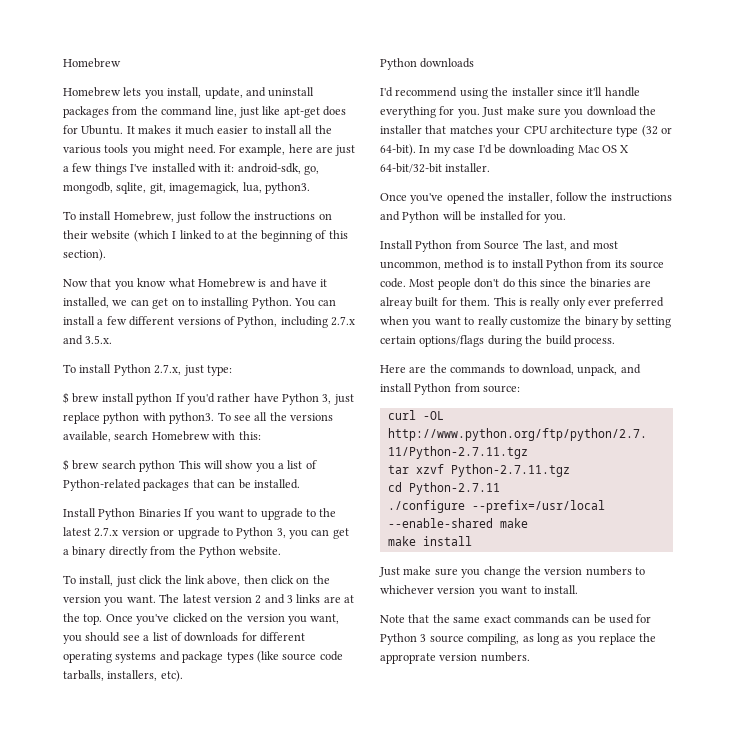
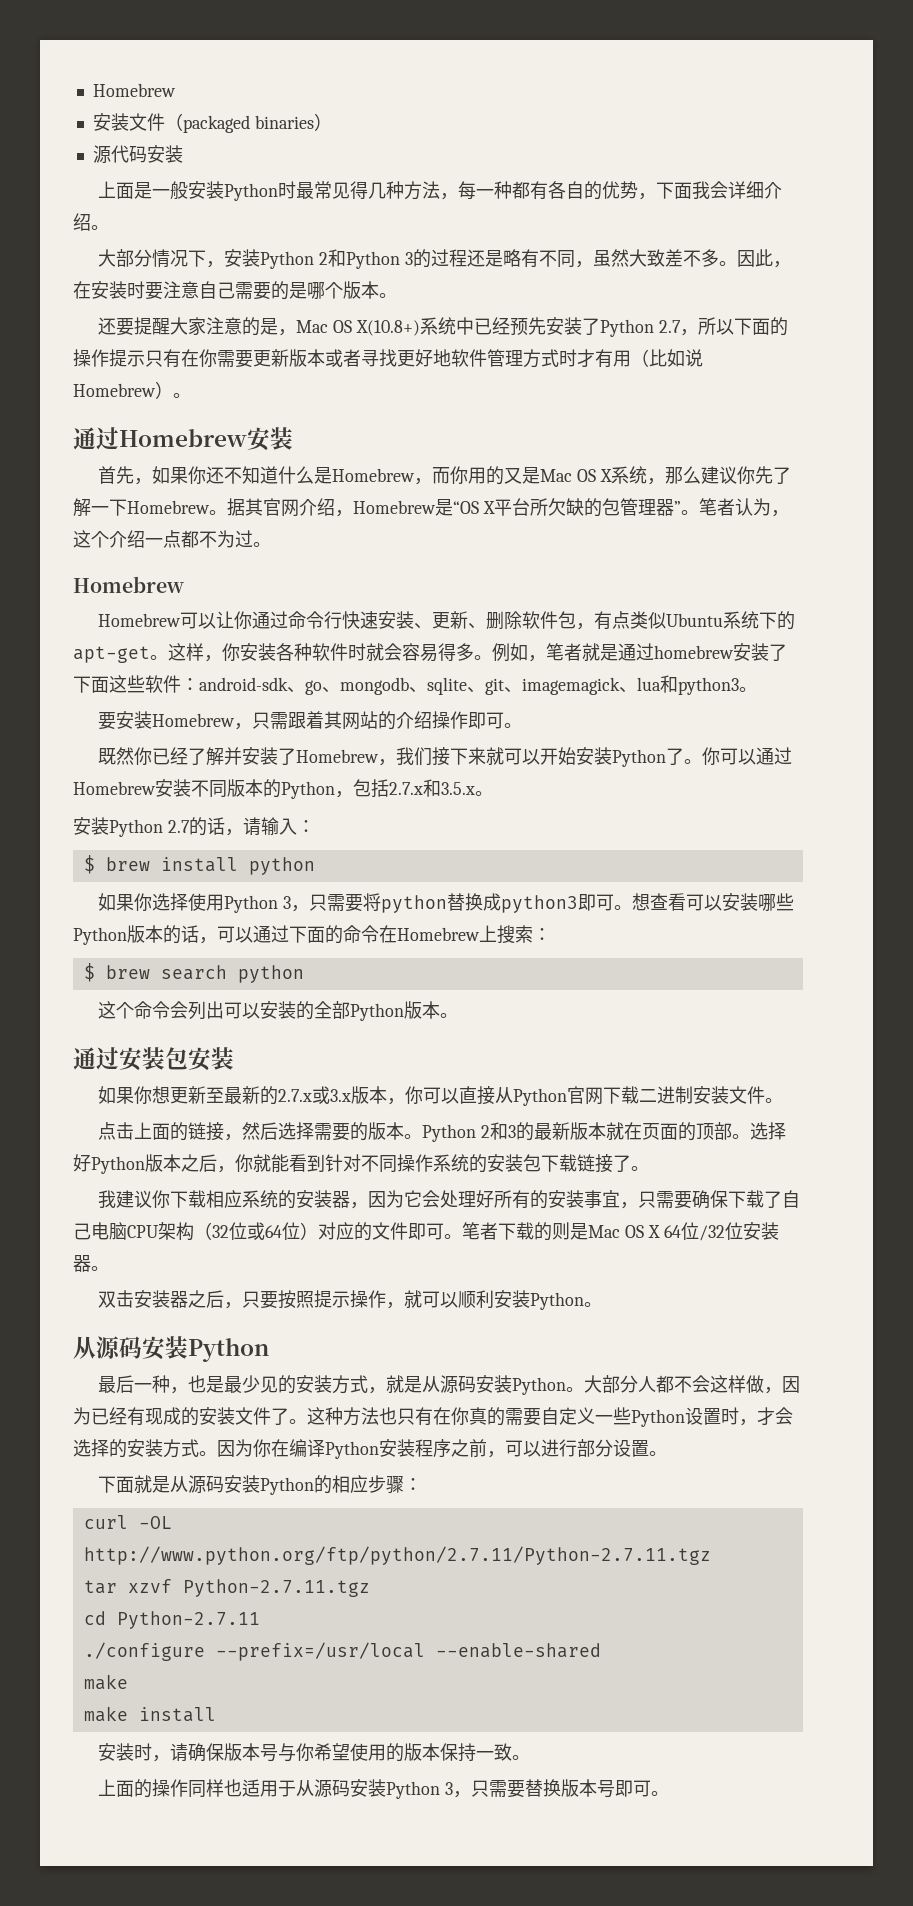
[63,58,121,68] [63,87,315,99] [63,106,346,118] [63,125,332,135] [63,144,356,156] [63,163,319,175] [63,182,310,194] [63,211,332,223] [63,230,348,242] [63,249,106,261] [63,278,328,290] [63,297,337,309] [63,316,355,328] [63,335,113,345] [63,364,232,376] [63,392,354,405] [63,412,333,424] [63,431,261,442] [63,459,317,472] [63,479,300,491] [63,508,337,520] [63,527,349,539] [63,546,282,558] [63,575,330,587] [63,594,355,606] [63,613,340,625] [63,632,305,644] [63,651,343,663] [63,670,183,682] [380,58,475,70] [380,87,640,99] [380,106,656,118] [380,125,672,137] [380,144,630,156] [380,163,491,173] [380,192,672,204] [380,211,567,223] [380,240,618,252] [380,259,664,271] [380,278,652,290] [380,297,665,309] [380,316,672,328] [380,335,615,347] [380,364,641,376] [380,383,521,395] Homebrew // Homebrew lets you install, update, and uninstall packages from the command line, just like apt-get does for Ubuntu. It makes it much easier to install all the various tools you might need. For example, here are just a few things I've installed with it: android-sdk, go, mongodb, sqlite, git, imagemagick, lua, python3. // To install Homebrew, just follow the instructions on their website (which I linked to at the beginning of this section). // Now that you know what Homebrew is and have it installed, we can get on to installing Python. You can install a few different versions of Python, including 2.7.x and 3.5.x. // To install Python 2.7.x, just type: // $ brew install python If you'd rather have Python 3, just replace python with python3. To see all the versions available, search Homebrew with this: // $ brew search python This will show you a list of Python-related packages that can be installed. // Install Python Binaries If you want to upgrade to the latest 2.7.x version or upgrade to Python 3, you can get a binary directly from the Python website. // To install, just click the link above, then click on the version you want. The latest version 2 and 3 links are at the top. Once you've clicked on the version you want, you should see a list of downloads for different operating systems and package types (like source code tarballs, installers, etc). // Python downloads // I'd recommend using the installer since it'll handle everything for you. Just make sure you download the installer that matches your CPU architecture type (32 or 64-bit). In my case I'd be downloading Mac OS X 64-bit/32-bit installer. // Once you've opened the installer, follow the instructions and Python will be installed for you. // Install Python from Source The last, and most uncommon, method is to install Python from its source code. Most people don't do this since the binaries are alreay built for them. This is really only ever preferred when you want to really customize the binary by setting certain options/flags during the build process. // Here are the commands to download, unpack, and install Python from source: -> [92,83,176,97] [92,113,332,133] [92,145,183,164] [98,181,783,201] [73,213,109,231] [98,249,791,269] [73,281,397,300] [98,317,788,337] [73,349,703,368] [73,381,191,399] [73,427,293,451] [98,466,791,485] [73,498,789,517] [73,530,271,548] [73,576,184,593] [98,611,796,630] [73,643,787,663] [73,675,757,695] [98,711,523,730] [98,747,793,767] [73,779,493,799] [73,817,315,837] [83,855,315,875] [98,893,795,913] [73,925,551,945] [83,963,304,983] [98,1001,459,1021] [73,1047,234,1071] [98,1086,784,1106] [98,1122,787,1142] [73,1154,649,1174] [98,1190,801,1209] [73,1222,779,1241] [73,1255,109,1272] [98,1290,603,1310] [73,1336,269,1362] [98,1375,801,1395] [73,1407,793,1427] [73,1439,667,1459] [98,1475,423,1495] Homebrew // 安装文件（packaged binaries） // 源代码安装 // 上面是一般安装Python时最常见得几种方法，每一种都有各自的优势，下面我会详细介绍。 // 大部分情况下，安装Python 2和Python 3的过程还是略有不同，虽然大致差不多。因此，在安装时要注意自己需要的是哪个版本。 // 还要提醒大家注意的是，Mac OS X(10.8+)系统中已经预先安装了Python 2.7，所以下面的操作提示只有在你需要更新版本或者寻找更好地软件管理方式时才有用（比如说Homebrew）。 // 通过Homebrew安装 // 首先，如果你还不知道什么是Homebrew，而你用的又是Mac OS X系统，那么建议你先了解一下Homebrew。据其官网介绍，Homebrew是“OS X平台所欠缺的包管理器”。笔者认为，这个介绍一点都不为过。 // Homebrew // Homebrew可以让你通过命令行快速安装、更新、删除软件包，有点类似Ubuntu系统下的apt-get。这样，你安装各种软件时就会容易得多。例如，笔者就是通过homebrew安装了下面这些软件：android-sdk、go、mongodb、sqlite、git、imagemagick、lua和python3。 // 要安装Homebrew，只需跟着其网站的介绍操作即可。 // 既然你已经了解并安装了Homebrew，我们接下来就可以开始安装Python了。你可以通过Homebrew安装不同版本的Python，包括2.7.x和3.5.x。 // 安装Python 2.7的话，请输入： // $ brew install python // 如果你选择使用Python 3，只需要将python替换成python3即可。想查看可以安装哪些Python版本的话，可以通过下面的命令在Homebrew上搜索： // $ brew search python // 这个命令会列出可以安装的全部Python版本。 // 通过安装包安装 // 如果你想更新至最新的2.7.x或3.x版本，你可以直接从Python官网下载二进制安装文件。 // 点击上面的链接，然后选择需要的版本。Python 2和3的最新版本就在页面的顶部。选择好Python版本之后，你就能看到针对不同操作系统的安装包下载链接了。 // 我建议你下载相应系统的安装器，因为它会处理好所有的安装事宜，只需要确保下载了自己电脑CPU架构（32位或64位）对应的文件即可。笔者下载的则是Mac OS X 64位/32位安装器。 // 双击安装器之后，只要按照提示操作，就可以顺利安装Python。 // 从源码安装Python // 最后一种，也是最少见的安装方式，就是从源码安装Python。大部分人都不会这样做，因为已经有现成的安装文件了。这种方法也只有在你真的需要自定义一些Python设置时，才会选择的安装方式。因为你在编译Python安装程序之前，可以进行部分设置。 // 下面就是从源码安装Python的相应步骤：
(493, 523) none -> (601, 1650) //
[379,566,645,578] [380,585,578,597] [380,614,652,624] [380,633,657,645] [380,652,530,664] Just make sure you change the version numbers to whichever version you want to install. // Note that the same exact commands can be used for Python 3 source compiling, as long as you replace the approprate version numbers. -> [98,1743,531,1762] [98,1779,670,1799] 安装时，请确保版本号与你希望使用的版本保持一致。 // 上面的操作同样也适用于从源码安装Python 3，只需要替换版本号即可。

